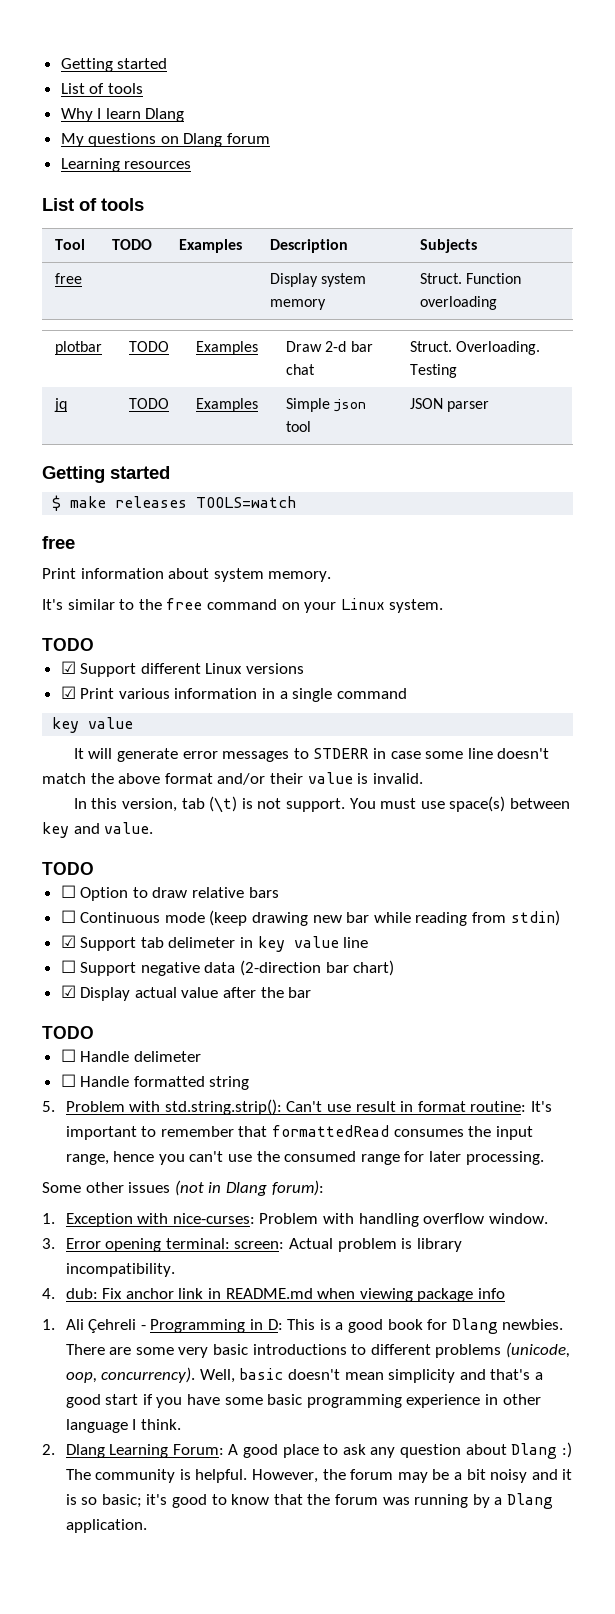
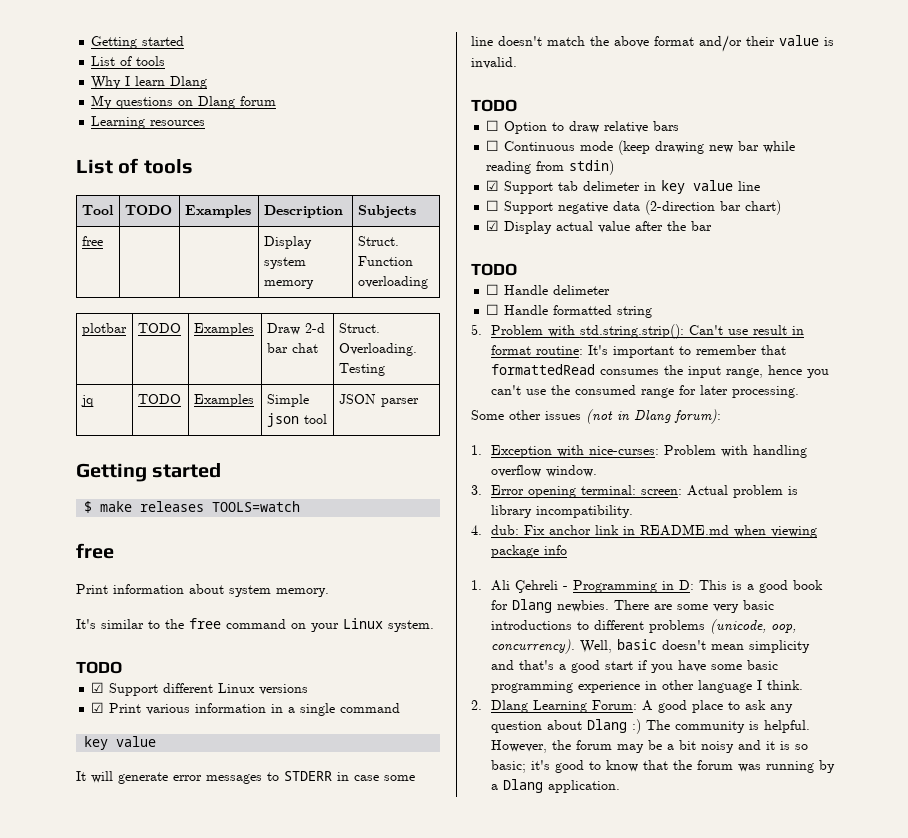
[73,796,570,813] [42,822,154,838] // In this version, tab (\t) is not support. You must use space(s) between key and value. -> (517, 63) none

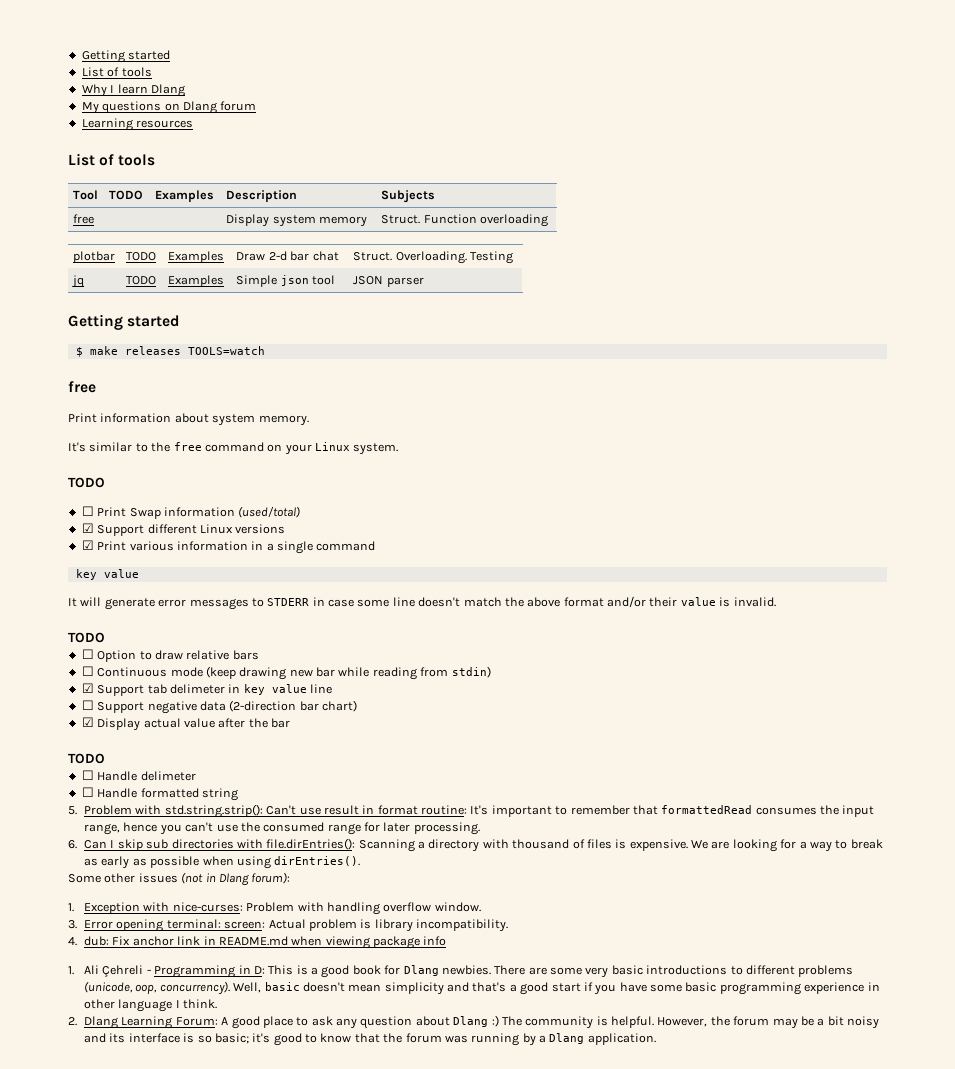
(122, 667) none -> [81,506,301,519] // ☐ Print Swap information (used/total)
(800, 392) none -> [68,838,883,852] [84,856,361,869] // 6. Can I skip sub directories with file.dirEntries(): Scanning a directory with thousand of files is expensive. We are looking for a way to break as early as possible when using dirEntries().
[766,741,776,750] it -> [109,1033,180,1043] its interface

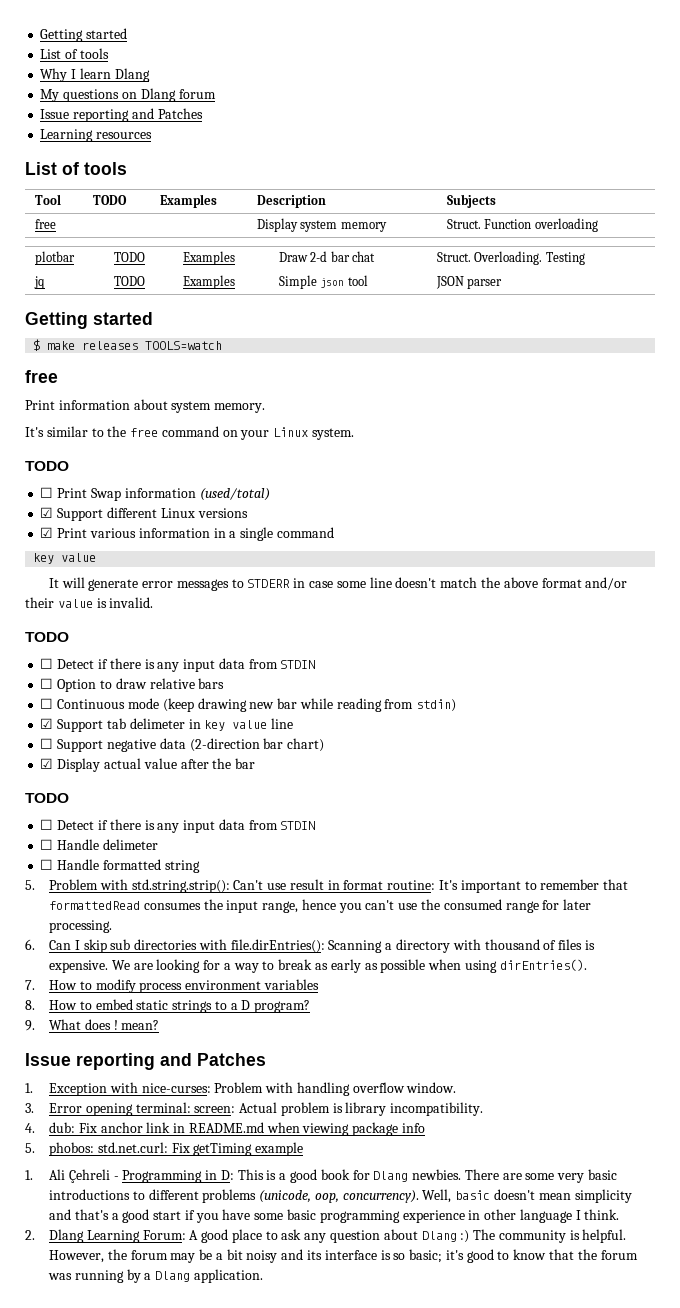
(257, 106) none -> [40,108,203,122] // Issue reporting and Patches
(105, 637) none -> [40,658,316,672] // ☐ Detect if there is any input data from STDIN
(105, 758) none -> [40,819,316,833] // ☐ Detect if there is any input data from STDIN
[68,872,291,886] Some other issues (not in Dlang forum): -> [25,979,319,993] [25,999,311,1013] [25,1019,160,1031] [25,1053,266,1070] 7. How to modify process environment variables // 8. How to embed static strings to a D program? // 9. What does ! mean? // Issue reporting and Patches
(447, 941) none -> [25,1142,304,1156] // 5. phobos: std.net.curl: Fix getTiming example

